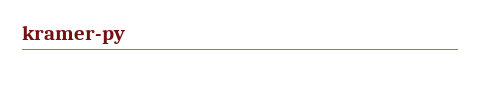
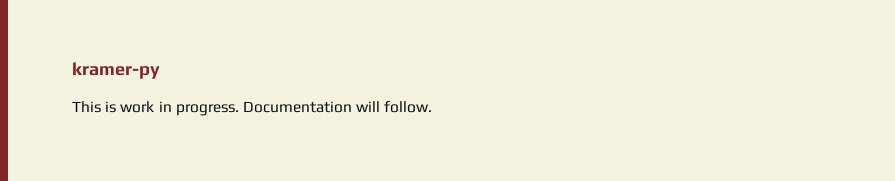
(125, 34) none -> [72,101,433,116] // This is work in progress. Documentation will follow.

